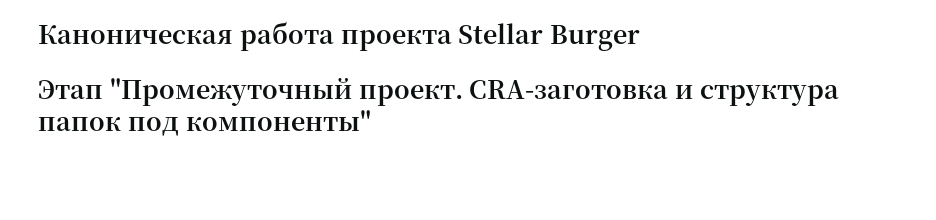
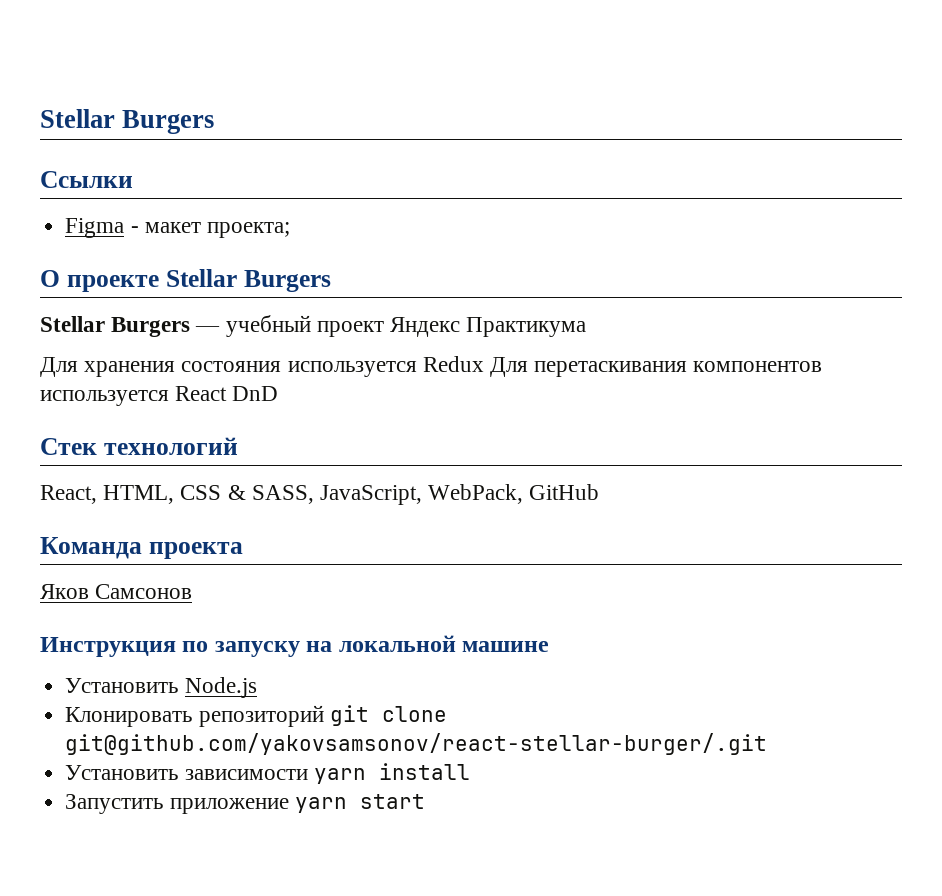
[38,21,640,51] [38,77,839,106] [38,110,371,136] Каноническая работа проекта Stellar Burger // Этап "Промежуточный проект. CRA-заготовка и структура папок под компоненты" -> [40,109,215,134] [40,171,133,188] [65,218,290,238] [40,269,331,292] [40,315,587,337] [40,356,823,377] [40,386,279,406] [40,437,238,455] [40,484,600,505] [40,537,243,559] [40,584,193,599] [40,635,550,657] [65,677,257,698] [65,705,447,727] [65,733,768,755] [65,763,470,784] [65,794,425,814] Stellar Burgers // Ссылки // Figma - макет проекта; // О проекте Stellar Burgers // Stellar Burgers — учебный проект Яндекс Практикума // Для хранения состояния используется Redux Для перетаскивания компонентов используется React DnD // Cтек технологий // React, HTML, CSS & SASS, JavaScript, WebPack, GitHub // Команда проекта // Яков Самсонов // Инструкция по запуску на локальной машине // Установить Node.js // Клонировать репозиторий git clone git@github.com/yakovsamsonov/react-stellar-burger/.git // Установить зависимости yarn install // Запустить приложение yarn start

